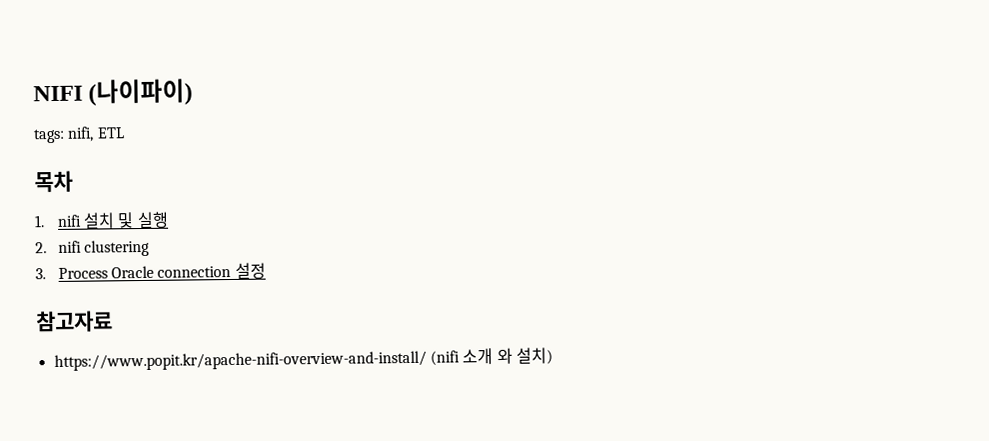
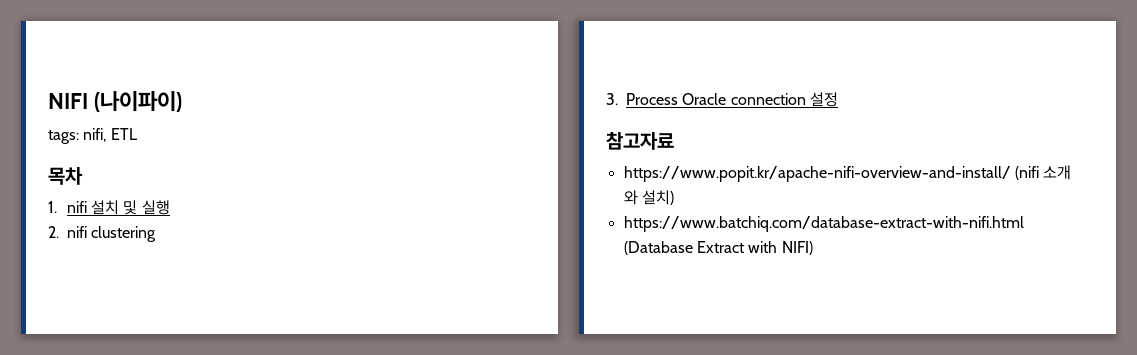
(553, 356) none -> [623,216,1024,232] [623,241,813,255] // https://www.batchiq.com/database-extract-with-nifi.html (Database Extract with NIFI)

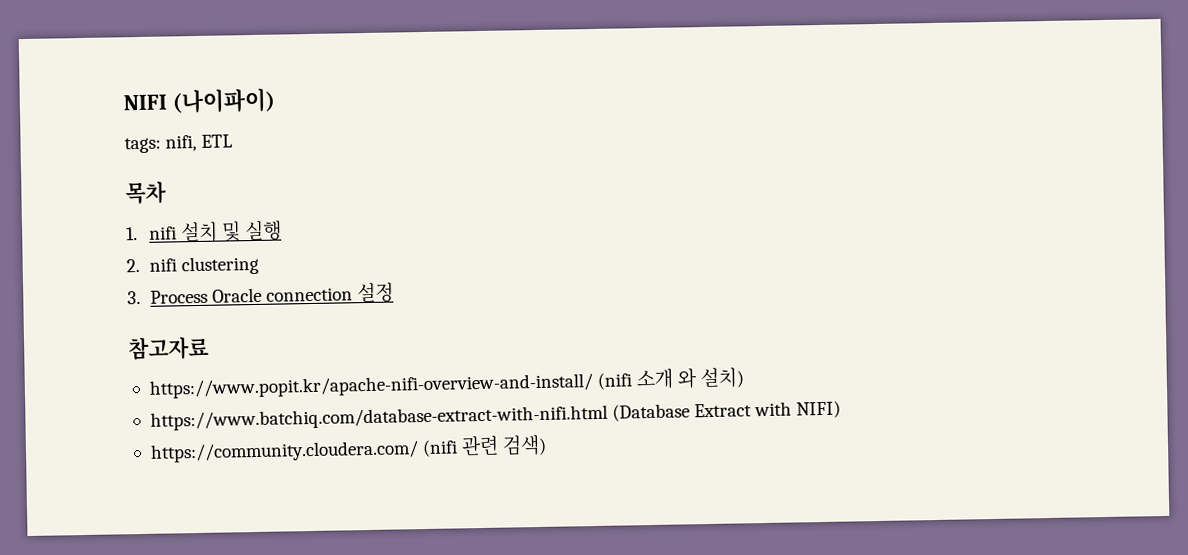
(813, 248) none -> [149,434,548,463] // https://community.cloudera.com/ (nifi 관련 검색)

